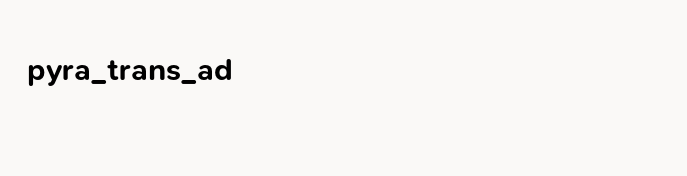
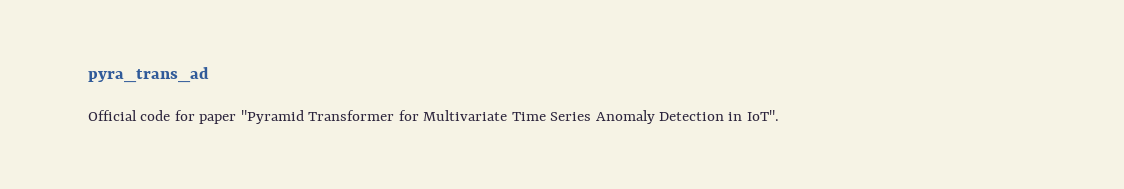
(233, 72) none -> [88,110,779,124] // Official code for paper "Pyramid Transformer for Multivariate Time Series Anomaly Detection in IoT".

